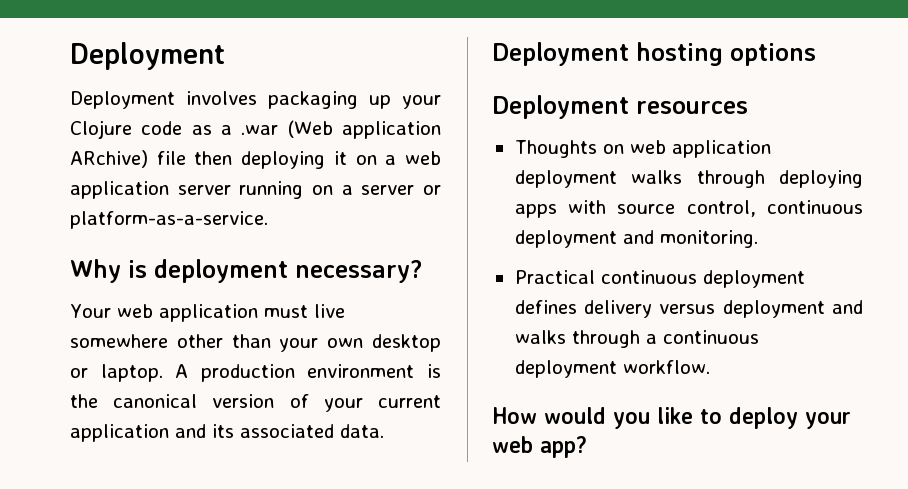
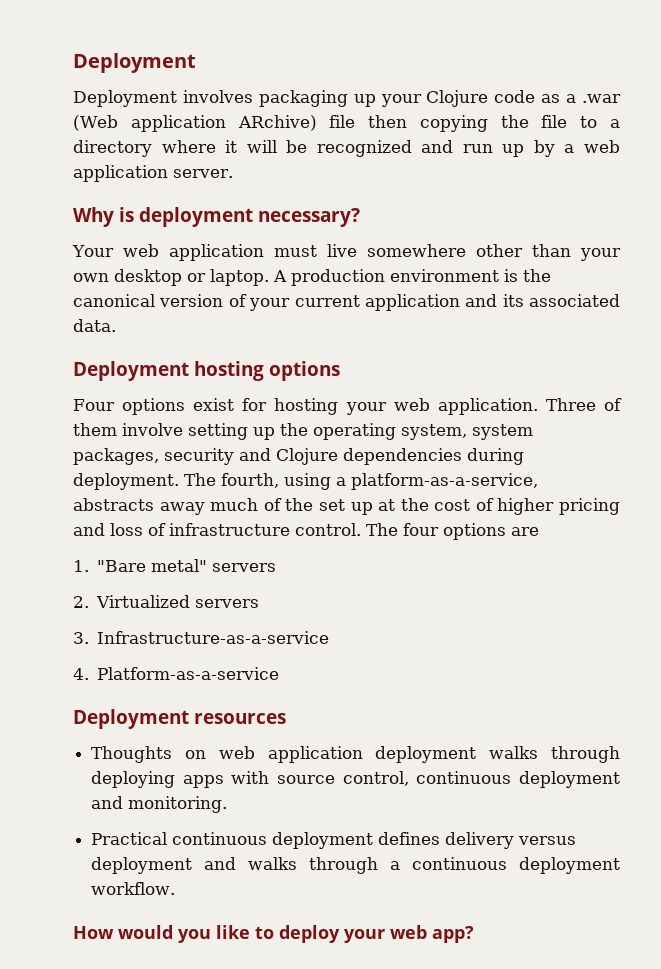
[241,151,442,169] [70,181,442,199] [70,211,268,229] deploying it on a web application server running on a server or platform-as-a-service. -> [419,115,621,132] [73,140,621,157] [73,165,233,182] copying the file to a directory where it will be recognized and run up by a web application server.
(816, 54) none -> [73,398,622,415] [73,423,533,440] [73,448,524,465] [73,473,538,490] [73,498,620,515] [73,523,539,540] [73,559,277,572] [73,595,260,608] [73,631,330,644] [73,667,280,680] // Four options exist for hosting your web application. Three of them involve setting up the operating system, system packages, security and Clojure dependencies during deployment. The fourth, using a platform-as-a-service, abstracts away much of the set up at the cost of higher pricing and loss of infrastructure control. The four options are // 1. "Bare metal" servers // 2. Virtualized servers // 3. Infrastructure-as-a-service // 4. Platform-as-a-service

